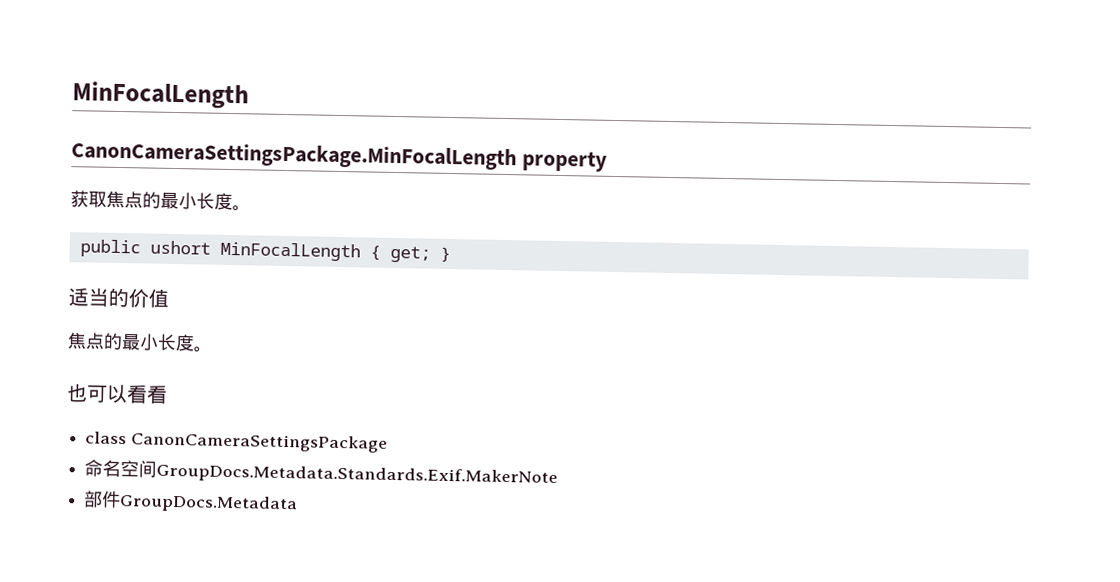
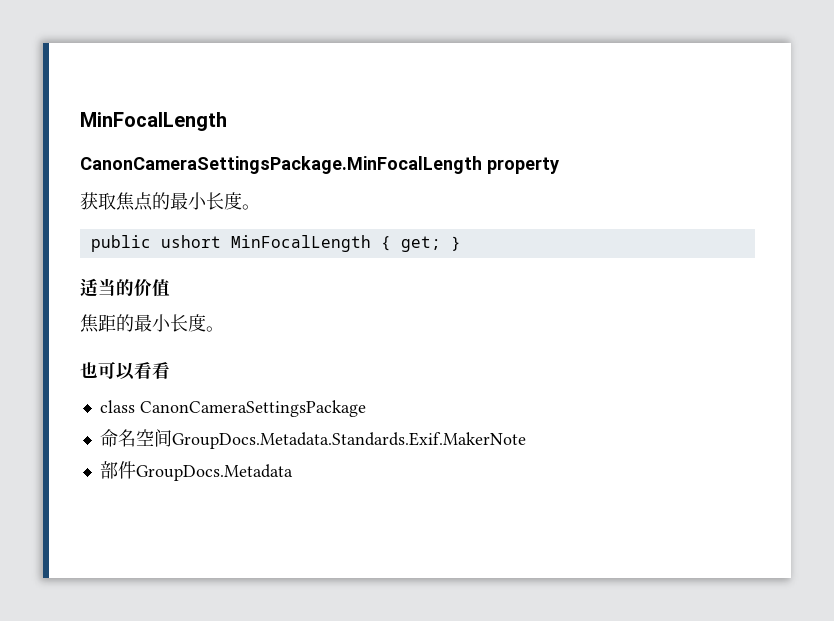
[85,332,105,350] 点 -> [98,314,116,332] 距

